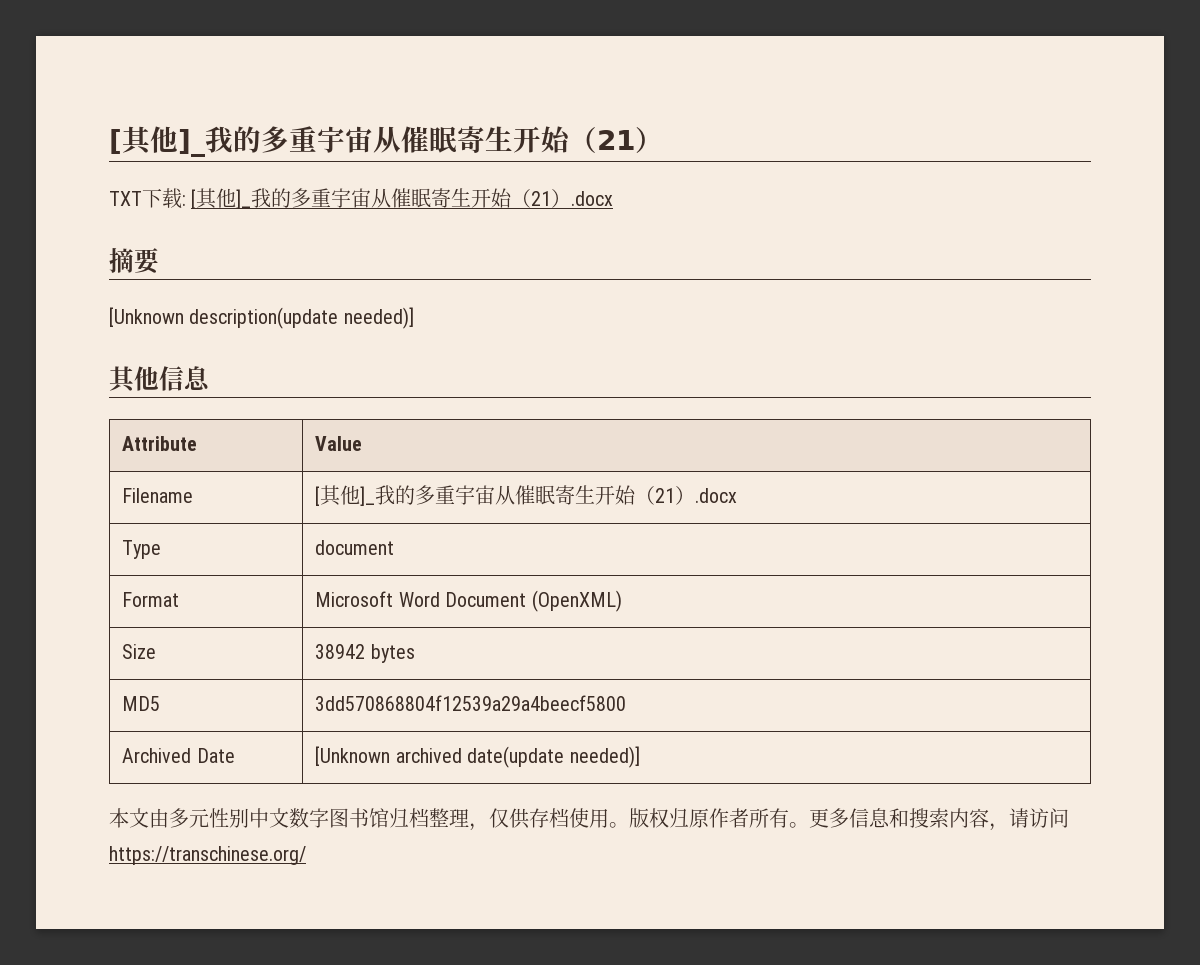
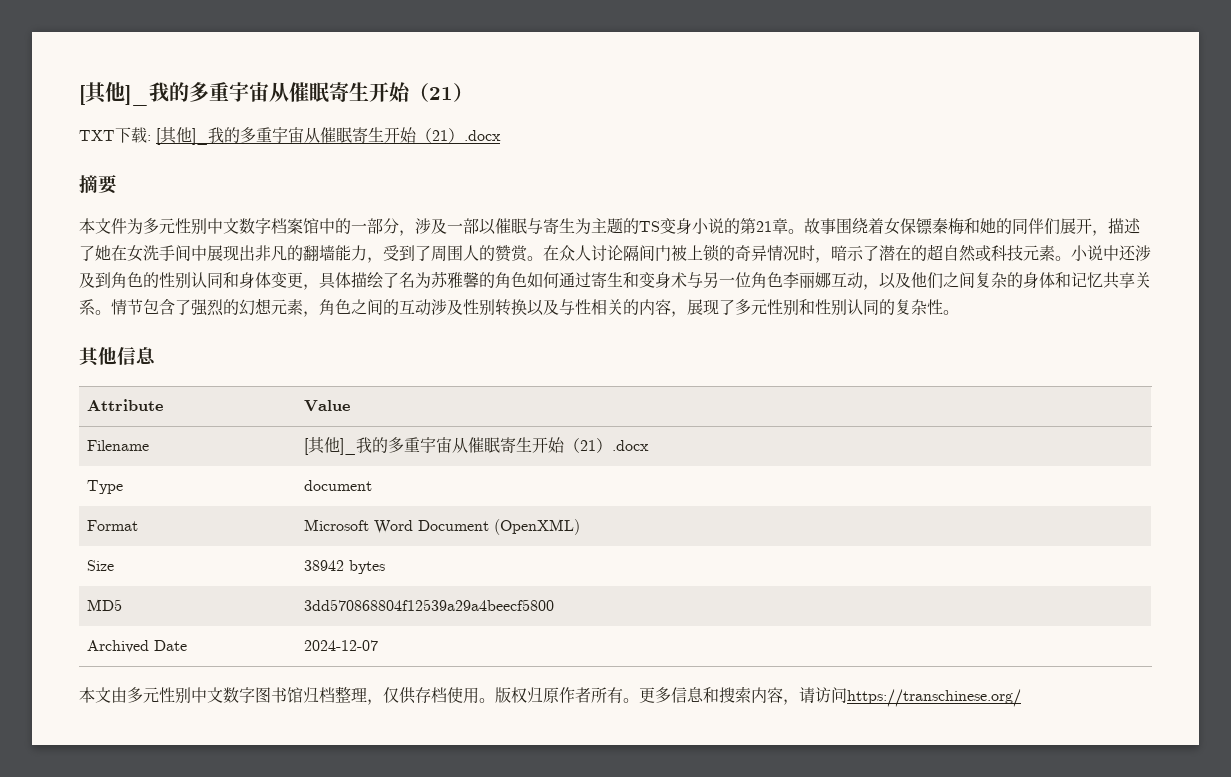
[109,307,414,329] [Unknown description(update needed)] -> [79,217,1141,236] [79,244,1151,263] [79,271,1151,290] [79,298,959,317] 本文件为多元性别中文数字档案馆中的一部分，涉及一部以催眠与寄生为主题的TS变身小说的第21章。故事围绕着女保镖秦梅和她的同伴们展开，描述了她在女洗手间中展现出非凡的翻墙能力，受到了周围人的赞赏。在众人讨论隔间门被上锁的奇异情况时，暗示了潜在的超自然或科技元素。小说中还涉及到角色的性别认同和身体变更，具体描绘了名为苏雅馨的角色如何通过寄生和变身术与另一位角色李丽娜互动，以及他们之间复杂的身体和记忆共享关系。情节包含了强烈的幻想元素，角色之间的互动涉及性别转换以及与性相关的内容，展现了多元性别和性别认同的复杂性。
[315,746,640,768] [Unknown archived date(update needed)] -> [303,640,378,651] 2024-12-07

